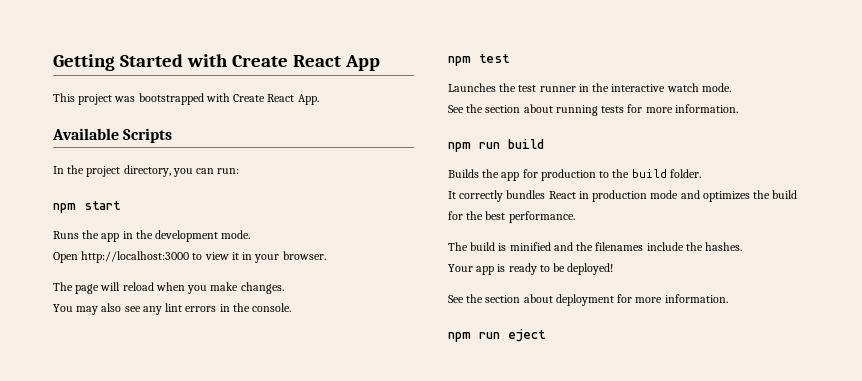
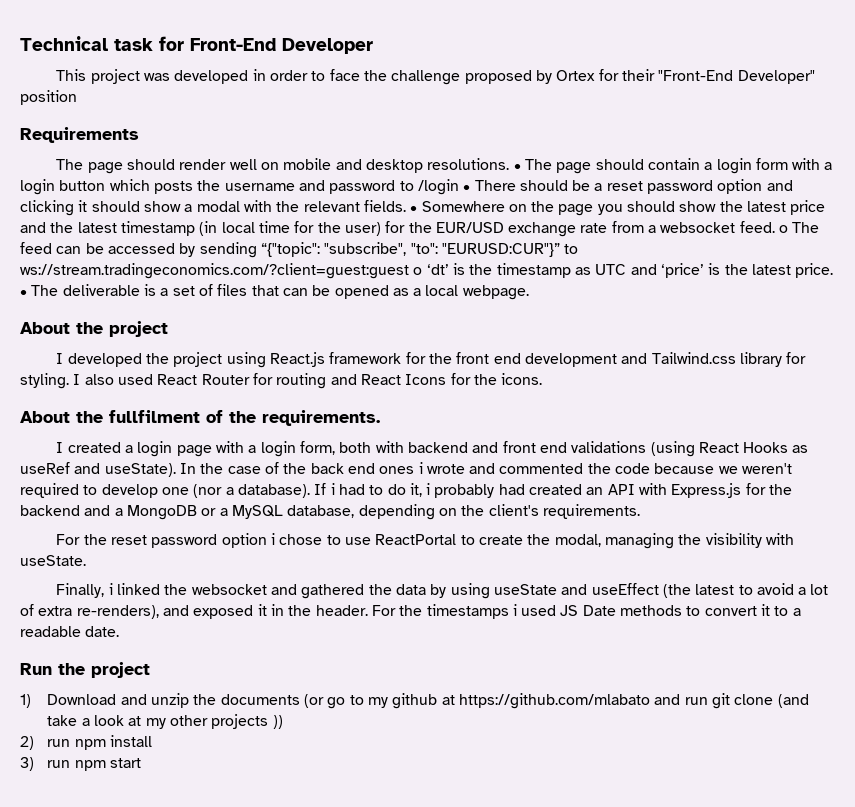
[53,54,380,71] [53,93,319,105] [52,128,173,143] [53,165,240,177] [53,201,121,213] [53,230,251,242] [53,251,326,263] [53,282,284,294] [53,303,292,315] [448,54,510,66] [448,83,731,92] [448,104,738,116] [448,139,544,152] [448,169,701,181] [448,190,798,202] [448,211,575,223] [448,242,743,251] [448,263,614,275] [448,294,728,306] [448,329,546,342] Getting Started with Create React App // This project was bootstrapped with Create React App. // Available Scripts // In the project directory, you can run: // npm start // Runs the app in the development mode. // Open http://localhost:3000 to view it in your browser. // The page will reload when you make changes. // You may also see any lint errors in the console. // npm test // Launches the test runner in the interactive watch mode. // See the section about running tests for more information. // npm run build // Builds the app for production to the build folder. // It correctly bundles React in production mode and optimizes the build for the best performance. // The build is minified and the filenames include the hashes. // Your app is ready to be deployed! // See the section about deployment for more information. // npm run eject -> [20,36,373,54] [56,69,815,85] [20,90,77,105] [20,127,139,143] [56,158,833,174] [20,179,793,195] [20,200,826,216] [20,221,820,237] [20,242,579,258] [20,263,834,279] [20,284,529,300] [20,321,168,337] [56,352,807,368] [20,373,543,389] [20,410,380,426] [56,441,809,457] [20,462,793,477] [20,483,793,498] [20,504,640,520] [56,533,794,549] [20,555,86,566] [56,583,829,599] [20,604,801,619] [20,626,120,637] [20,662,150,678] [20,693,809,709] [47,714,283,729] [20,735,153,750] [20,757,142,771] Technical task for Front-End Developer // This project was developed in order to face the challenge proposed by Ortex for their "Front-End Developer" position // Requirements // The page should render well on mobile and desktop resolutions. • The page should contain a login form with a login button which posts the username and password to /login • There should be a reset password option and clicking it should show a modal with the relevant fields. • Somewhere on the page you should show the latest price and the latest timestamp (in local time for the user) for the EUR/USD exchange rate from a websocket feed. o The feed can be accessed by sending “{"topic": "subscribe", "to": "EURUSD:CUR"}” to ws://stream.tradingeconomics.com/?client=guest:guest o ‘dt’ is the timestamp as UTC and ‘price’ is the latest price. • The deliverable is a set of files that can be opened as a local webpage. // About the project // I developed the project using React.js framework for the front end development and Tailwind.css library for styling. I also used React Router for routing and React Icons for the icons. // About the fullfilment of the requirements. // I created a login page with a login form, both with backend and front end validations (using React Hooks as useRef and useState). In the case of the back end ones i wrote and commented the code because we weren't required to develop one (nor a database). If i had to do it, i probably had created an API with Express.js for the backend and a MongoDB or a MySQL database, depending on the client's requirements. // For the reset password option i chose to use ReactPortal to create the modal, managing the visibility with useState. // Finally, i linked the websocket and gathered the data by using useState and useEffect (the latest to avoid a lot of extra re-renders), and exposed it in the header. For the timestamps i used JS Date methods to convert it to a readable date. // Run the project // 1) Download and unzip the documents (or go to my github at https://github.com/mlabato and run git clone (and take a look at my other projects )) // 2) run npm install // 3) run npm start

